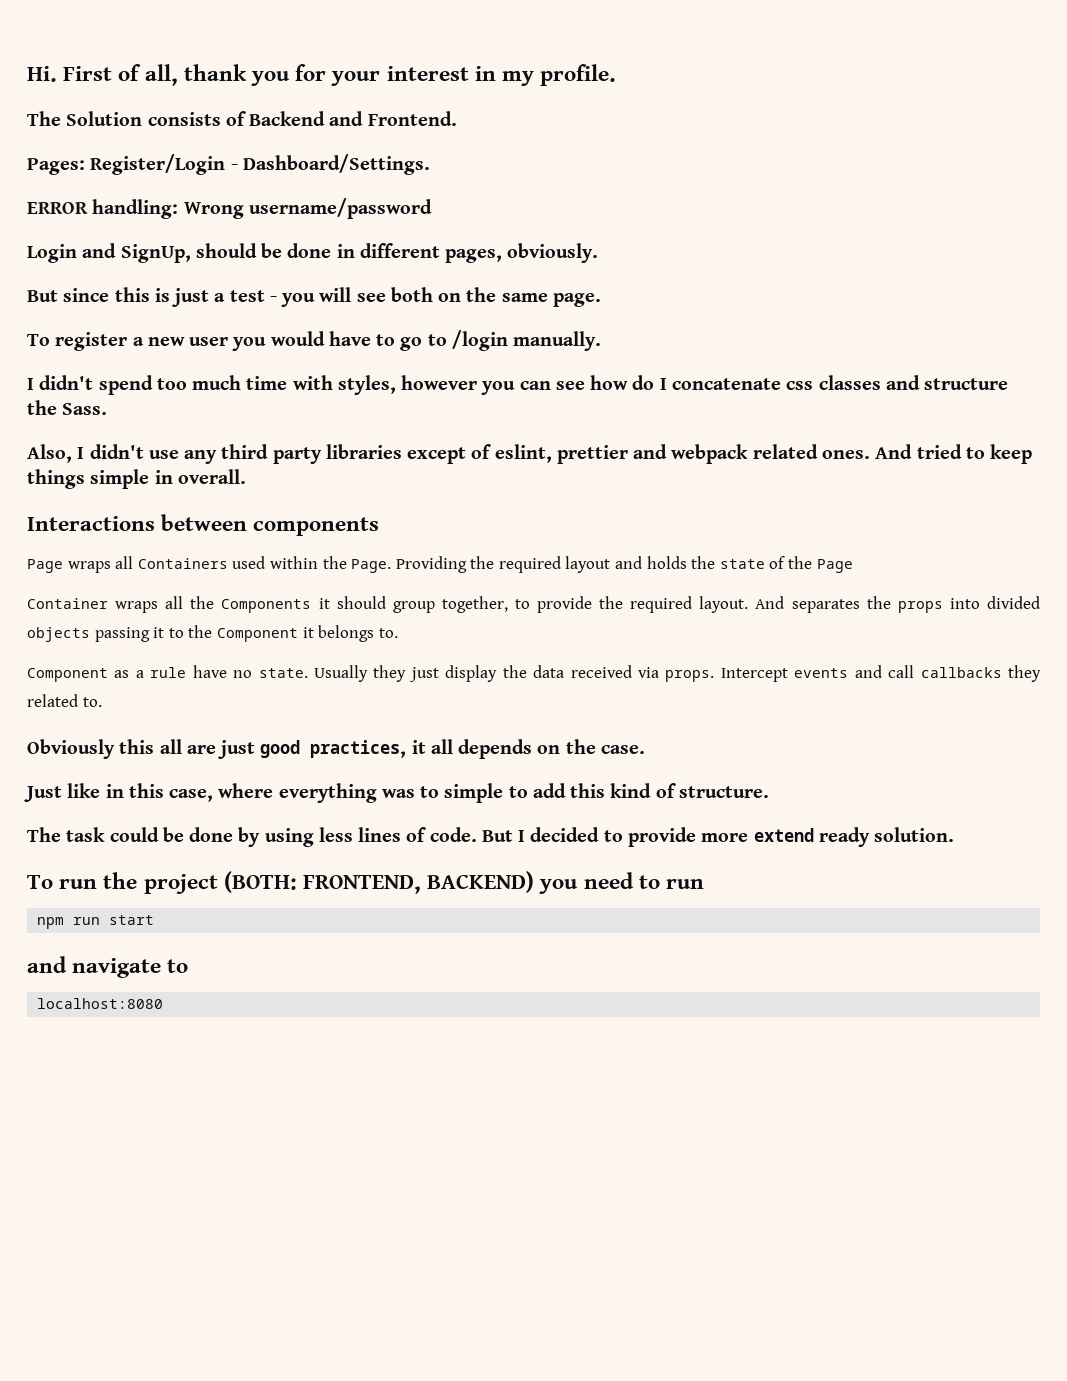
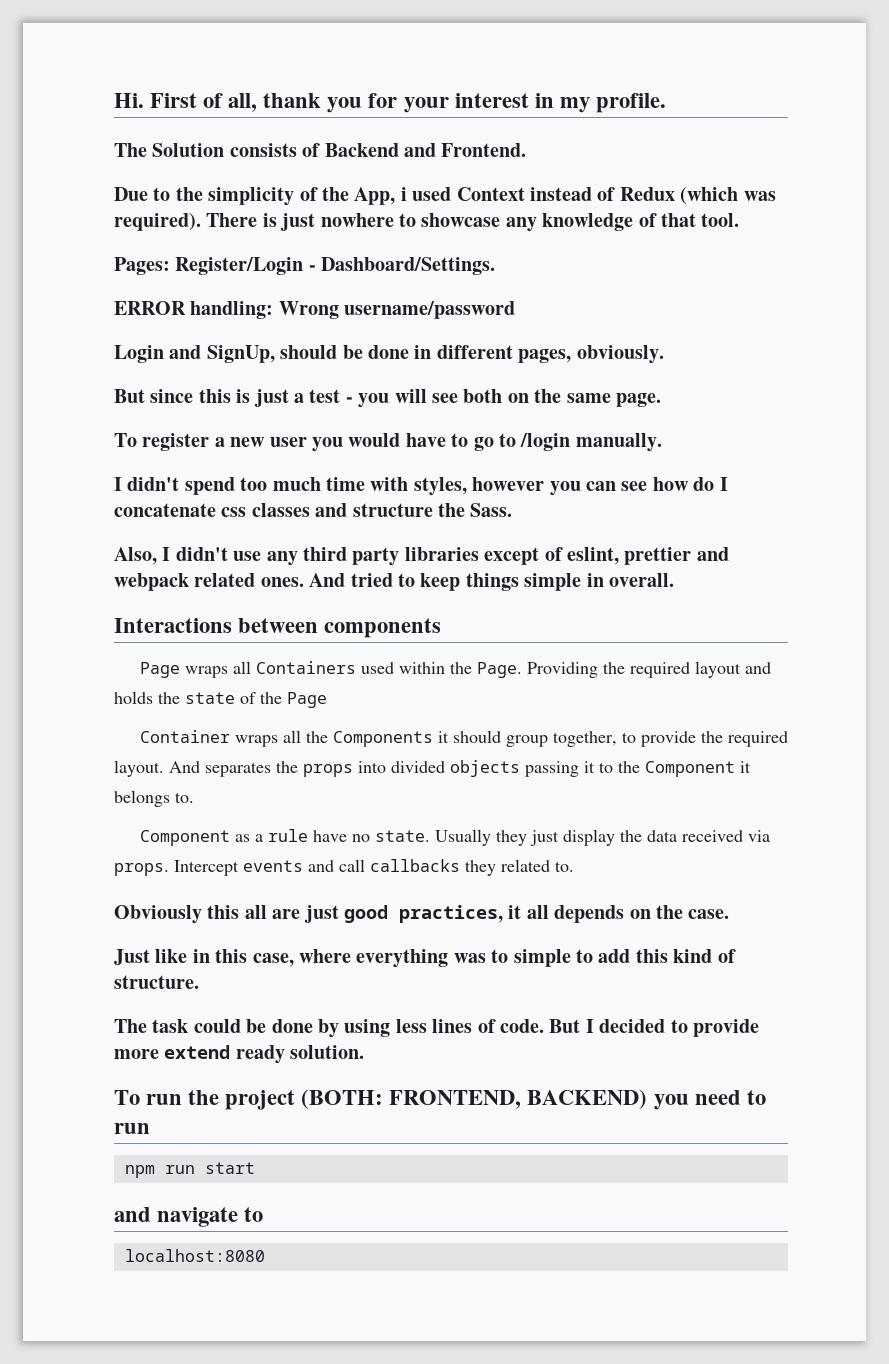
(457, 118) none -> [114,187,776,206] [114,213,740,232] // Due to the simplicity of the App, i used Context instead of Redux (which was required). There is just nowhere to showcase any knowledge of that tool.

